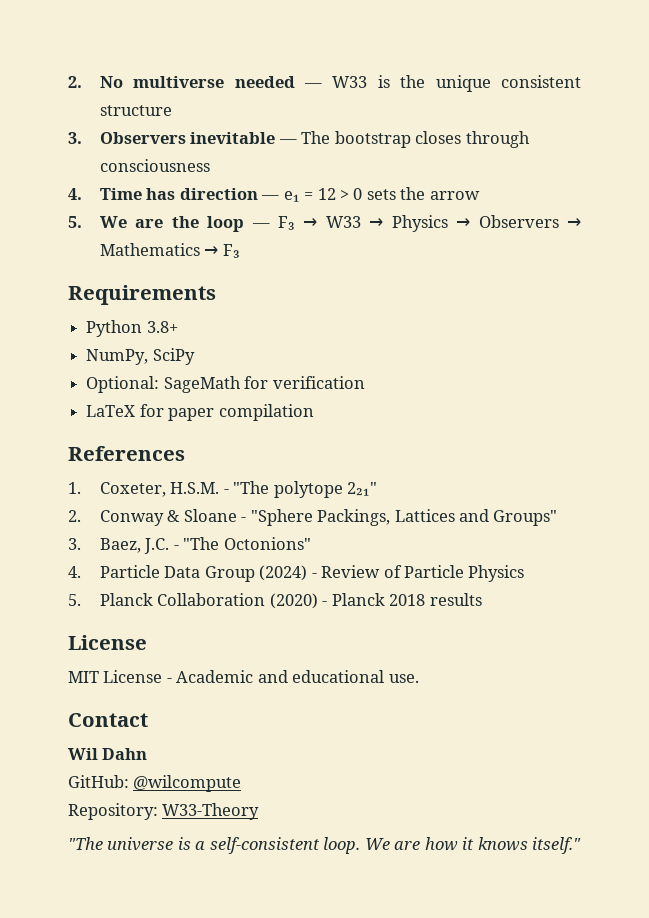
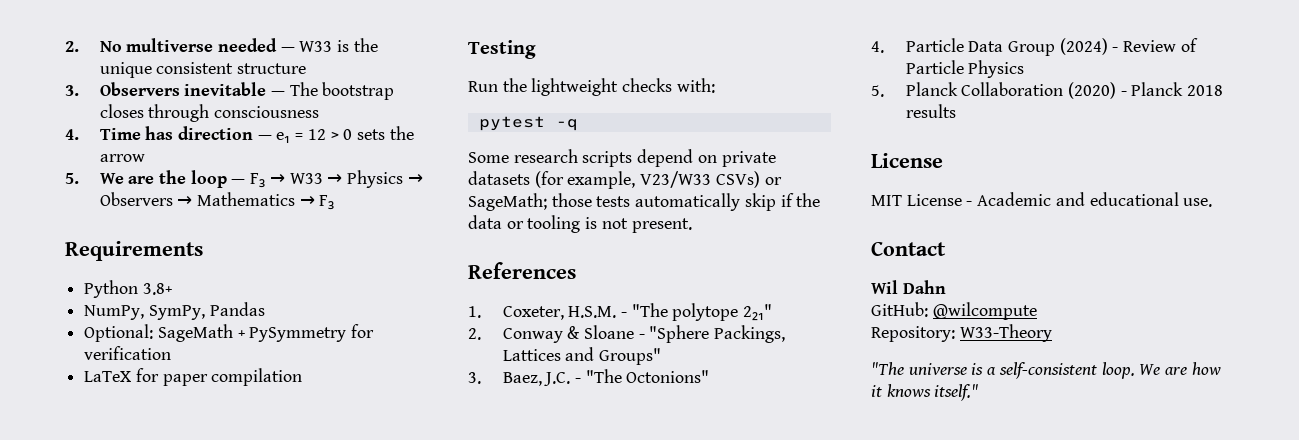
[152,348,195,365] SciPy -> [148,302,265,320] SymPy, Pandas
(241, 384) none -> [237,327,347,342] + PySymmetry
(314, 412) none -> [468,40,536,59] [468,78,715,96] [478,116,578,131] [468,149,776,167] [468,171,782,189] [468,193,821,211] [468,215,692,233] // Testing // Run the lightweight checks with: // pytest -q // Some research scripts depend on private datasets (for example, V23/W33 CSVs) or SageMath; those tests automatically skip if the data or tooling is not present.

